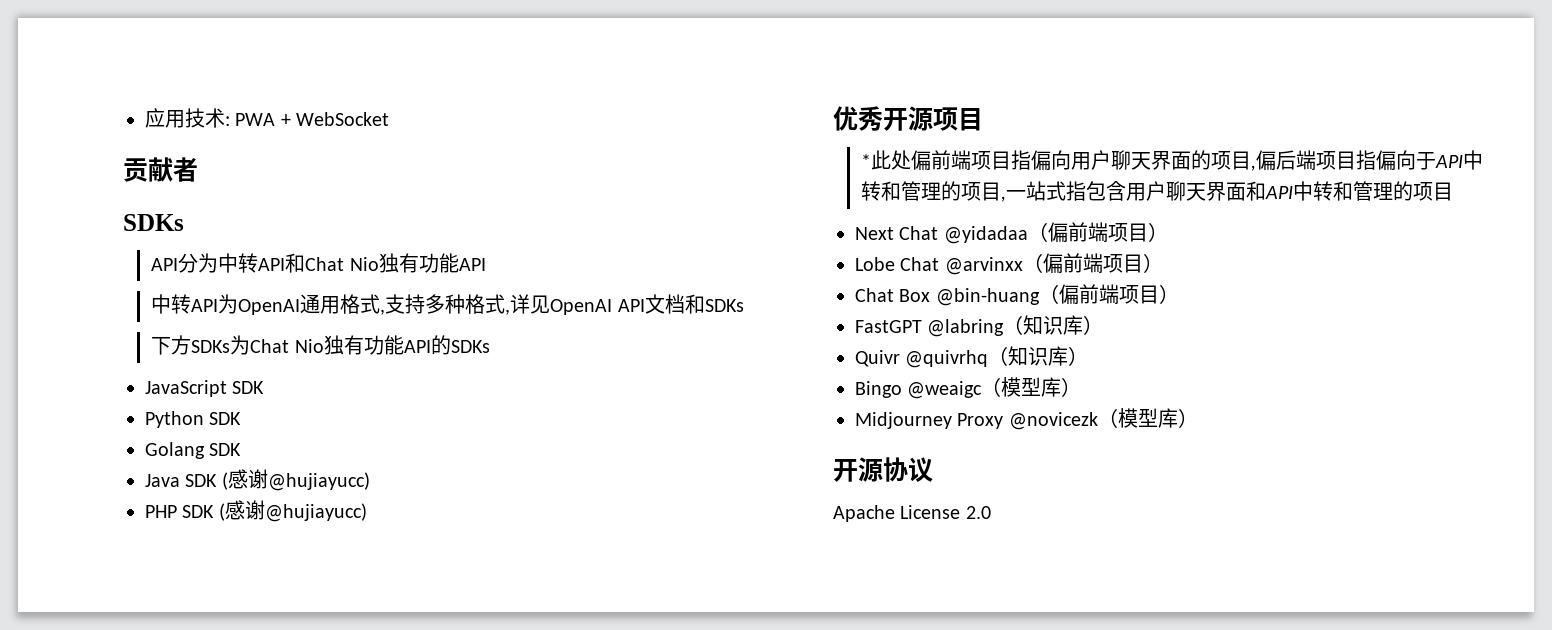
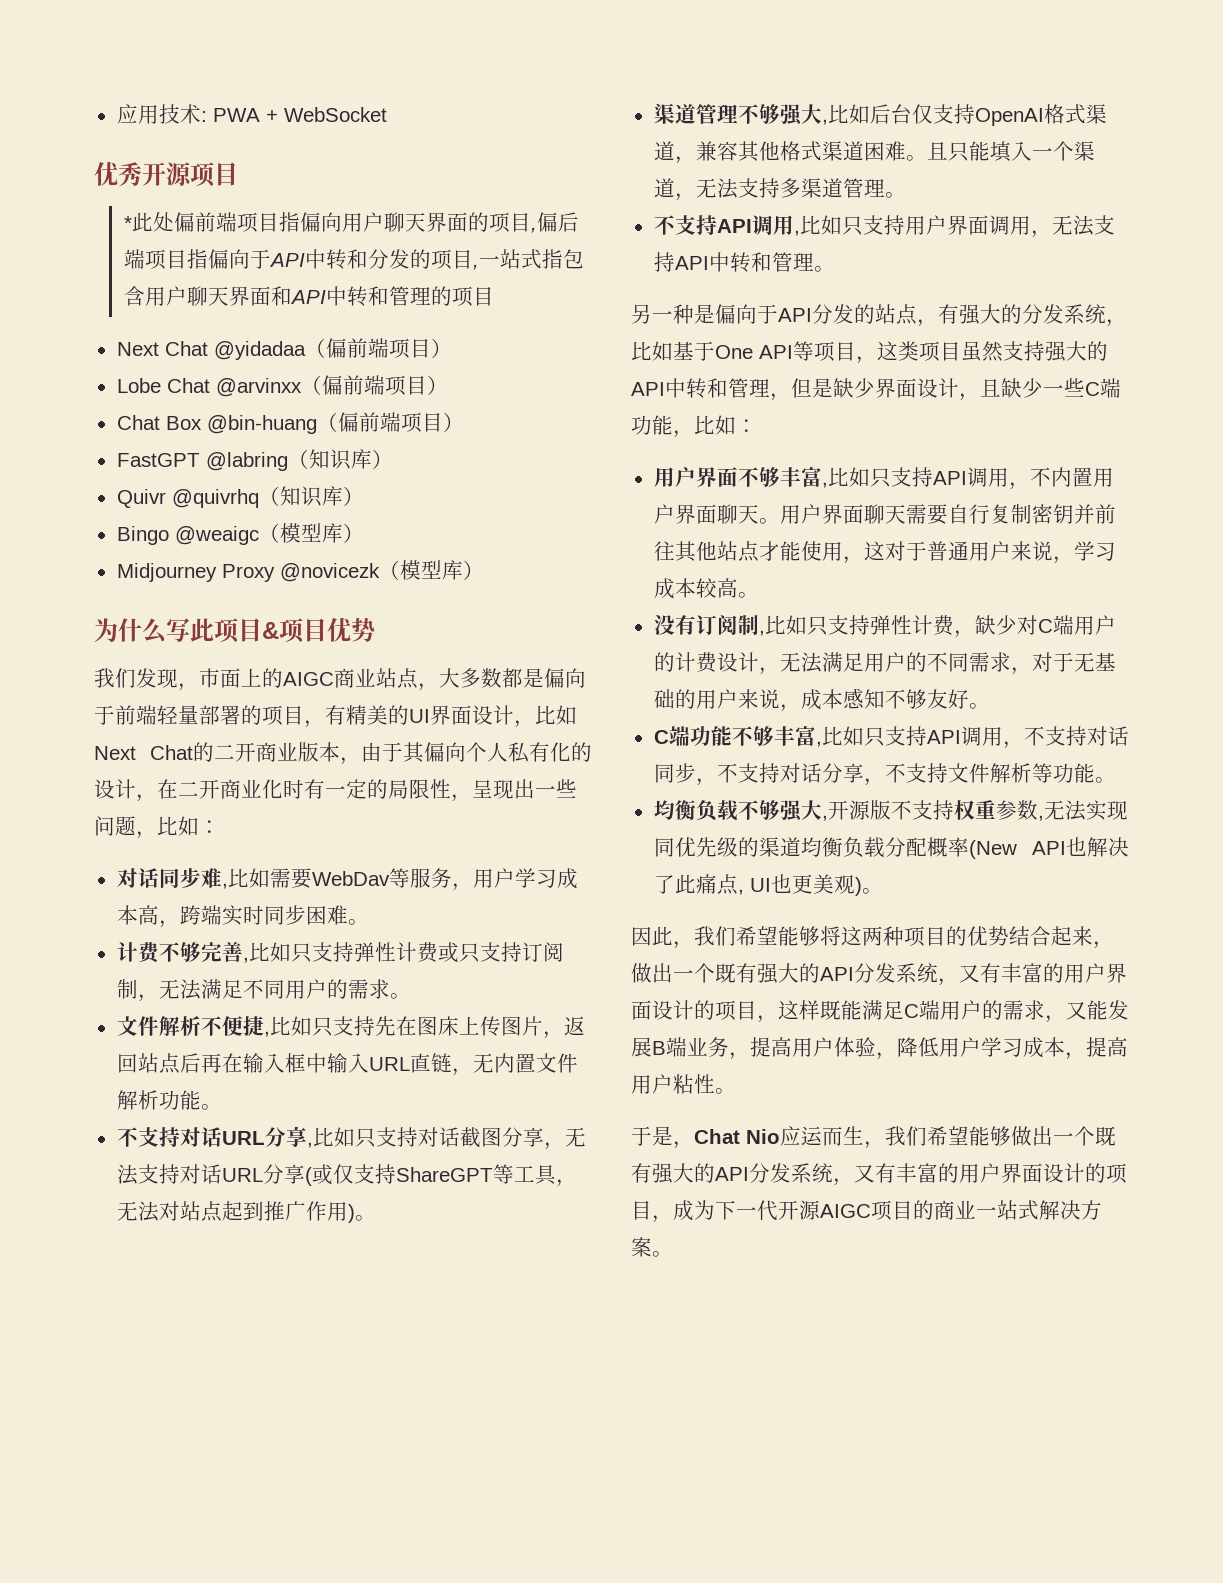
[123,157,198,182] [123,214,184,231] [151,253,486,273] [151,294,744,315] [151,335,490,355] [145,380,265,397] [145,411,242,428] [145,442,242,459] [145,469,370,491] [145,500,367,522] // 贡献者 // SDKs // API分为中转API和Chat Nio独有功能API // 中转API为OpenAI通用格式,支持多种格式,详见OpenAI API文档和SDKs // 下方SDKs为Chat Nio独有功能API的SDKs // JavaScript SDK // Python SDK // Golang SDK // Java SDK (感谢@hujiayucc) // PHP SDK (感谢@hujiayucc) -> (387, 114) none
[901,181,942,201] 管理 -> [367,249,410,269] 分发
[833,457,933,483] [833,505,991,522] 开源协议 // Apache License 2.0 -> [94,618,375,644] [94,668,586,691] [94,705,577,728] [94,742,592,765] [94,779,577,802] [94,816,220,839] [116,868,578,891] [116,905,369,928] [116,942,564,963] [116,979,411,1002] [116,1016,585,1039] [116,1053,578,1076] [116,1090,222,1110] [116,1126,586,1150] [116,1164,577,1187] [116,1201,376,1223] [653,103,1107,126] [653,141,1095,164] [653,178,906,201] [653,215,1115,238] [653,252,835,273] [631,304,1127,327] [631,341,1108,364] [631,378,1121,401] [631,415,757,438] [653,467,1114,490] [653,504,1116,525] [653,541,1116,564] [653,578,759,599] [653,615,1116,638] [653,652,1116,675] [653,688,990,712] [653,726,1129,749] [653,763,1116,786] [653,800,1128,822] [653,837,1129,859] [653,874,883,896] [631,926,1114,949] [631,963,1127,986] [631,1000,1129,1023] [631,1037,1128,1060] [631,1074,736,1094] [631,1126,1116,1149] [631,1163,1127,1186] [631,1200,1102,1223] [631,1237,673,1257] 为什么写此项目&项目优势 // 我们发现，市面上的AIGC商业站点，大多数都是偏向于前端轻量部署的项目，有精美的UI界面设计，比如Next Chat的二开商业版本，由于其偏向个人私有化的设计，在二开商业化时有一定的局限性，呈现出一些问题，比如： // 对话同步难,比如需要WebDav等服务，用户学习成本高，跨端实时同步困难。 // 计费不够完善,比如只支持弹性计费或只支持订阅制，无法满足不同用户的需求。 // 文件解析不便捷,比如只支持先在图床上传图片，返回站点后再在输入框中输入URL直链，无内置文件解析功能。 // 不支持对话URL分享,比如只支持对话截图分享，无法支持对话URL分享(或仅支持ShareGPT等工具，无法对站点起到推广作用)。 // 渠道管理不够强大,比如后台仅支持OpenAI格式渠道，兼容其他格式渠道困难。且只能填入一个渠道，无法支持多渠道管理。 // 不支持API调用,比如只支持用户界面调用，无法支持API中转和管理。 // 另一种是偏向于API分发的站点，有强大的分发系统，比如基于One API等项目，这类项目虽然支持强大的API中转和管理，但是缺少界面设计，且缺少一些C端功能，比如： // 用户界面不够丰富,比如只支持API调用，不内置用户界面聊天。用户界面聊天需要自行复制密钥并前往其他站点才能使用，这对于普通用户来说，学习成本较高。 // 没有订阅制,比如只支持弹性计费，缺少对C端用户的计费设计，无法满足用户的不同需求，对于无基础的用户来说，成本感知不够友好。 // C端功能不够丰富,比如只支持API调用，不支持对话同步，不支持对话分享，不支持文件解析等功能。 // 均衡负载不够强大,开源版不支持权重参数,无法实现同优先级的渠道均衡负载分配概率(New API也解决了此痛点, UI也更美观)。 // 因此，我们希望能够将这两种项目的优势结合起来，做出一个既有强大的API分发系统，又有丰富的用户界面设计的项目，这样既能满足C端用户的需求，又能发展B端业务，提高用户体验，降低用户学习成本，提高用户粘性。 // 于是，Chat Nio应运而生，我们希望能够做出一个既有强大的API分发系统，又有丰富的用户界面设计的项目，成为下一代开源AIGC项目的商业一站式解决方案。

